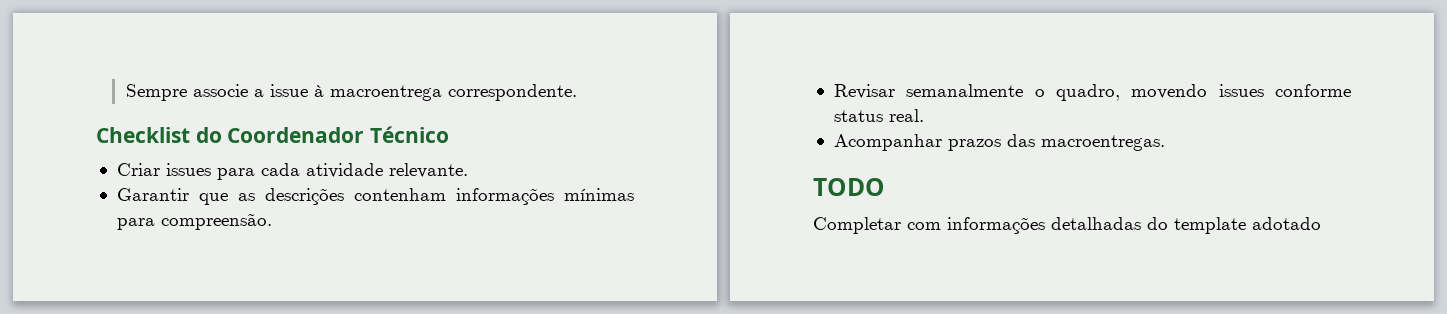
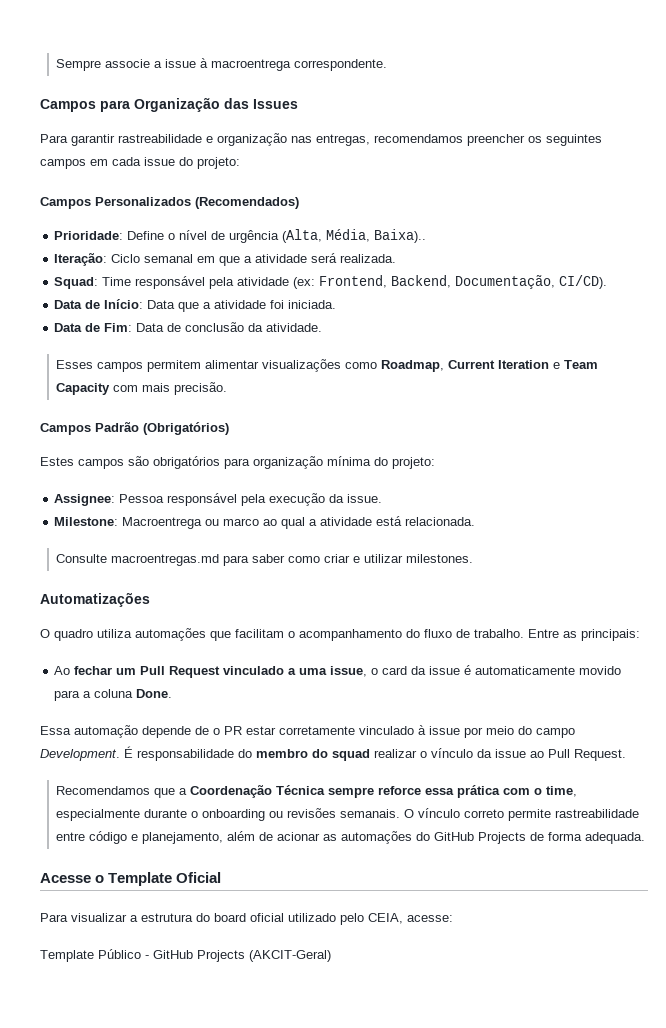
[96,126,450,143] [116,163,468,180] [116,188,634,205] [116,213,272,230] [833,84,1351,101] [833,109,924,122] [833,134,1165,151] [813,178,885,196] [813,217,1321,234] Checklist do Coordenador Técnico // Criar issues para cada atividade relevante. // Garantir que as descrições contenham informações mínimas para compreensão. // Revisar semanalmente o quadro, movendo issues conforme status real. // Acompanhar prazos das macroentregas. // TODO // Completar com informações detalhadas do template adotado -> [40,97,298,112] [40,133,602,146] [40,157,240,169] [40,197,299,209] [54,229,427,243] [54,253,397,266] [54,275,608,289] [54,299,337,312] [54,322,323,332] [55,359,598,372] [55,382,227,395] [40,422,229,435] [40,456,435,469] [54,493,383,506] [54,516,476,529] [55,554,473,566] [40,592,150,607] [40,628,640,641] [54,665,622,678] [54,689,173,701] [40,725,575,738] [40,746,626,761] [55,785,577,798] [55,808,639,821] [55,831,645,844] [40,872,222,886] [40,913,453,925] [40,949,331,962] Campos para Organização das Issues // Para garantir rastreabilidade e organização nas entregas, recomendamos preencher os seguintes campos em cada issue do projeto: // Campos Personalizados (Recomendados) // Prioridade: Define o nível de urgência (Alta, Média, Baixa).. // Iteração: Ciclo semanal em que a atividade será realizada. // Squad: Time responsável pela atividade (ex: Frontend, Backend, Documentação, CI/CD). // Data de Início: Data que a atividade foi iniciada. // Data de Fim: Data de conclusão da atividade. // Esses campos permitem alimentar visualizações como Roadmap, Current Iteration e Team Capacity com mais precisão. // Campos Padrão (Obrigatórios) // Estes campos são obrigatórios para organização mínima do projeto: // Assignee: Pessoa responsável pela execução da issue. // Milestone: Macroentrega ou marco ao qual a atividade está relacionada. // Consulte macroentregas.md para saber como criar e utilizar milestones. // Automatizações // O quadro utiliza automações que facilitam o acompanhamento do fluxo de trabalho. Entre as principais: // Ao fechar um Pull Request vinculado a uma issue, o card da issue é automaticamente movido para a coluna Done. // Essa automação depende de o PR estar corretamente vinculado à issue por meio do campo Development. É responsabilidade do membro do squad realizar o vínculo da issue ao Pull Request. // Recomendamos que a Coordenação Técnica sempre reforce essa prática com o time, especialmente durante o onboarding ou revisões semanais. O vínculo correto permite rastreabilidade entre código e planejamento, além de acionar as automações do GitHub Projects de forma adequada. // Acesse o Template Oficial // Para visualizar a estrutura do board oficial utilizado pelo CEIA, acesse: // Template Público - GitHub Projects (AKCIT-Geral)

